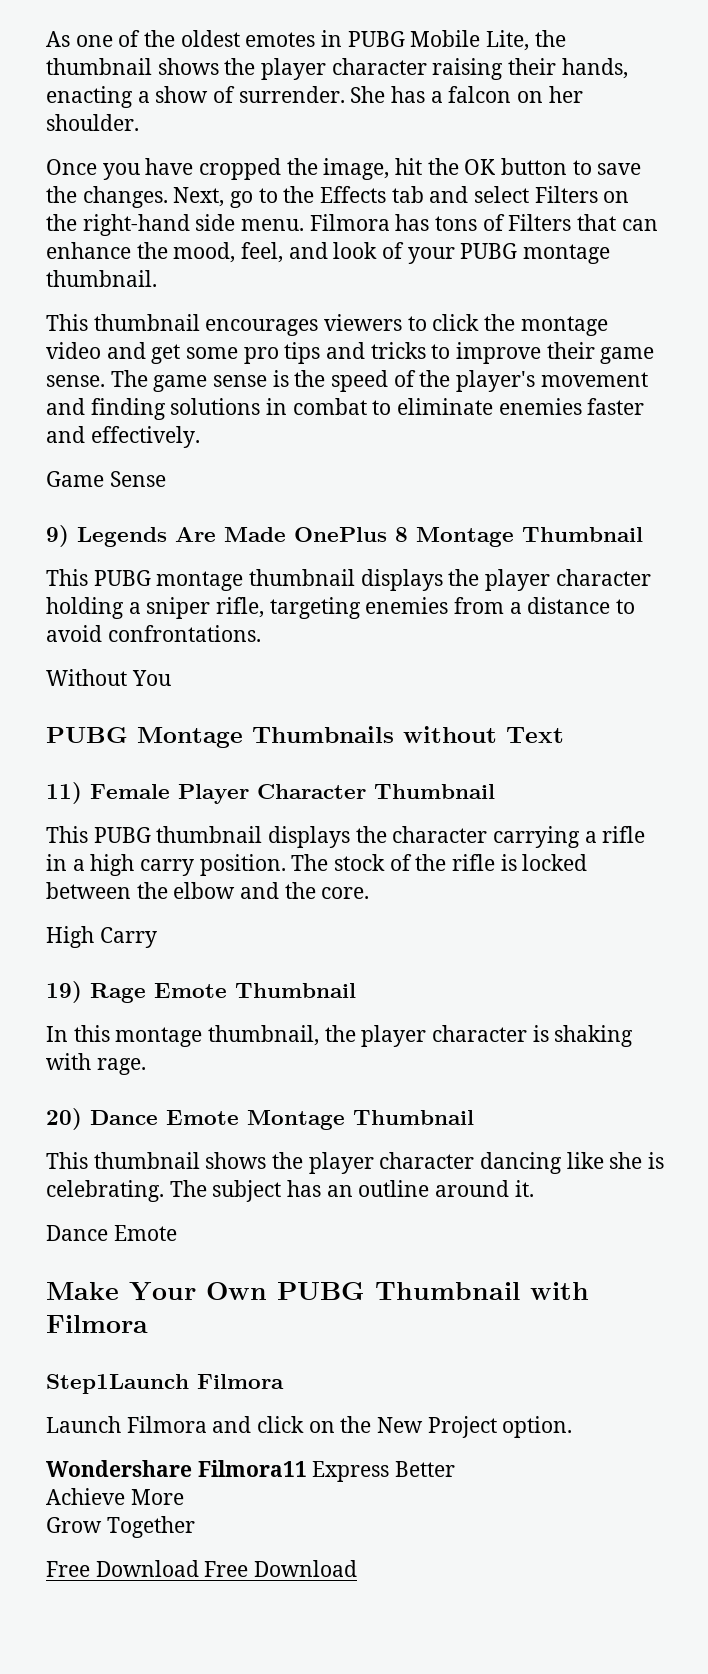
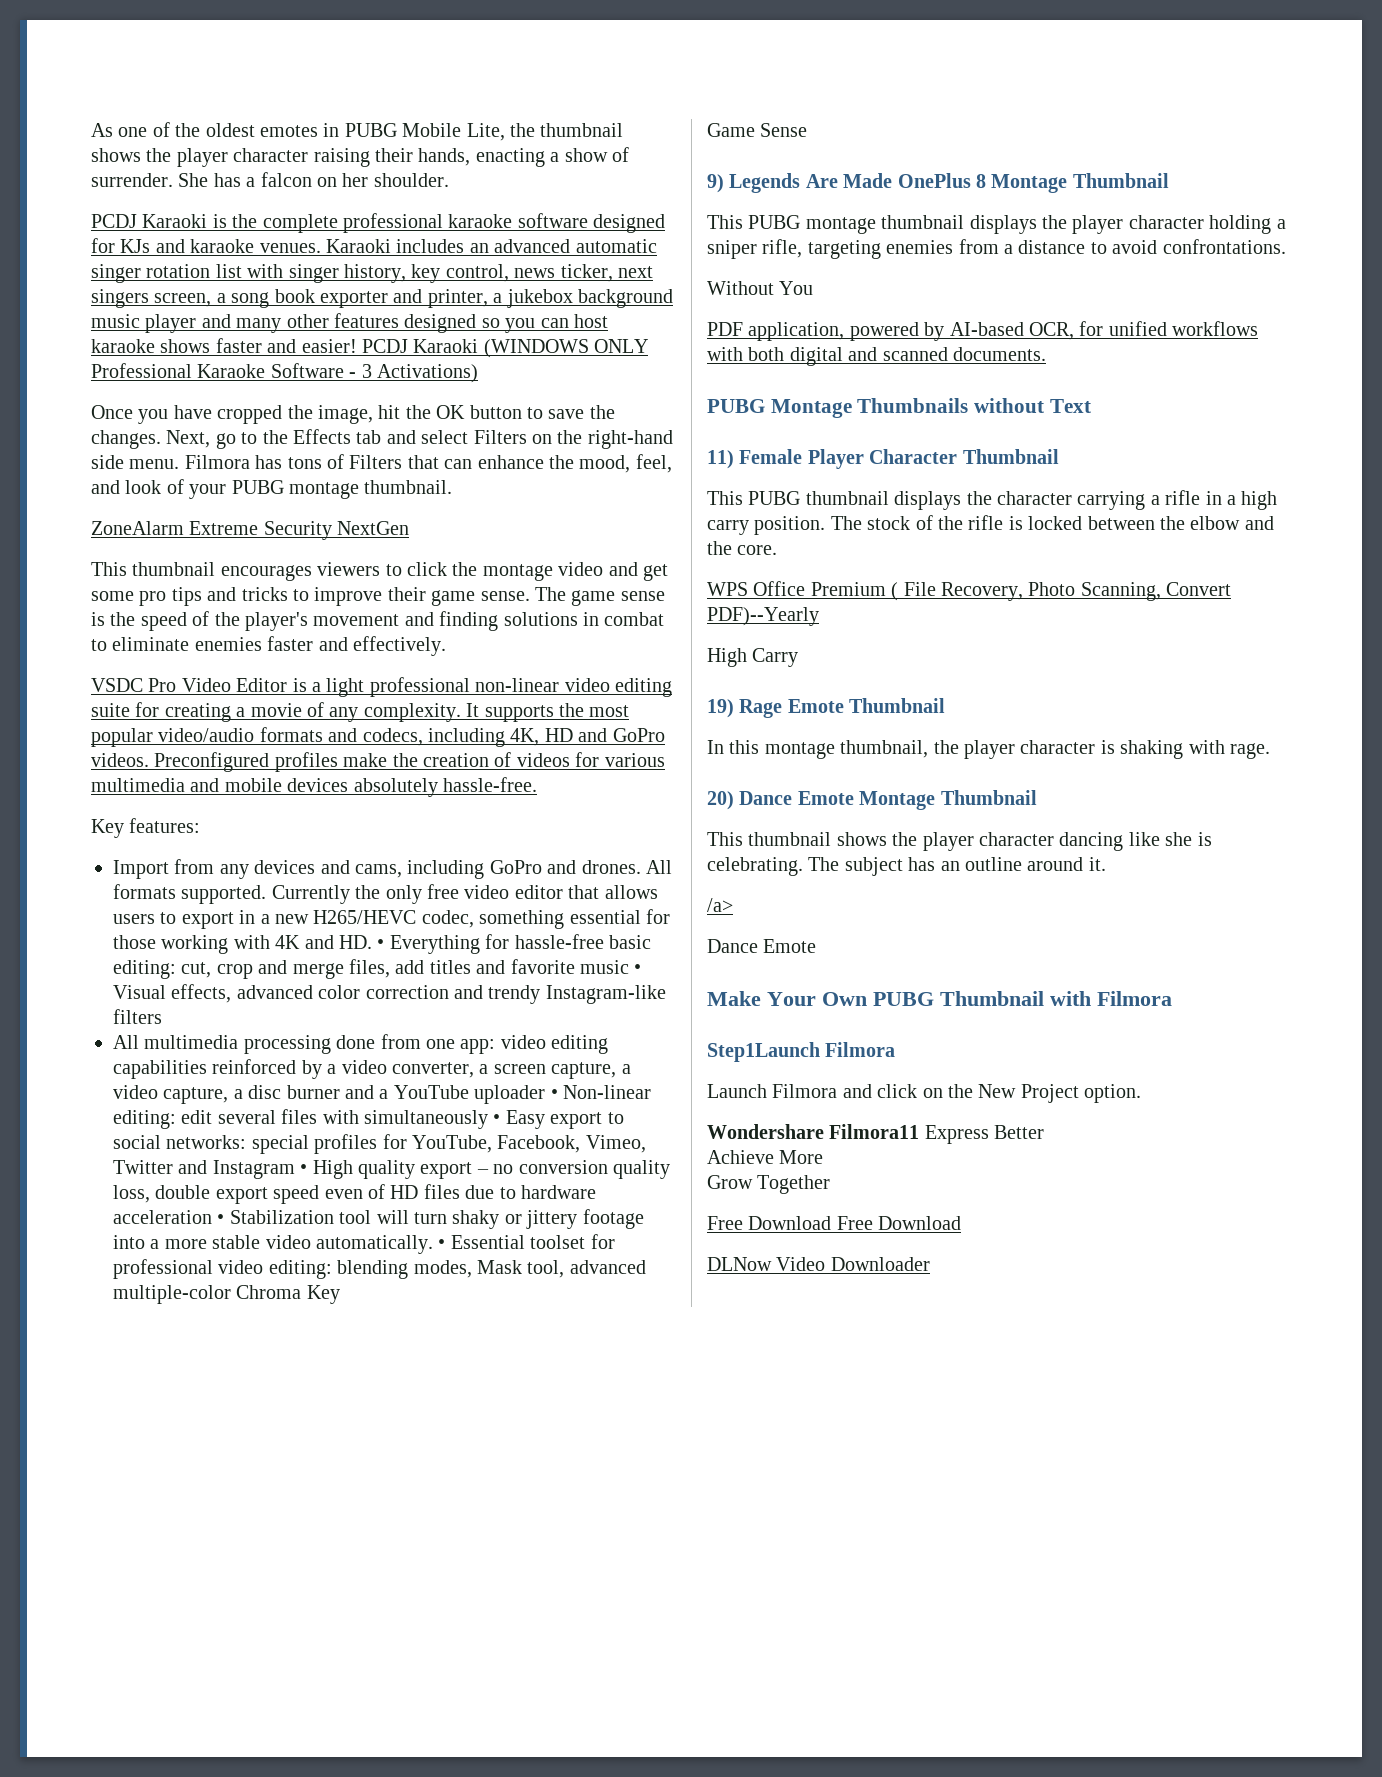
(139, 122) none -> [91,213,666,233] [91,238,657,253] [91,264,653,283] [91,289,673,308] [91,313,608,333] [91,338,649,358] [91,363,478,383] // PCDJ Karaoki is the complete professional karaoke software designed for KJs and karaoke venues. Karaoki includes an advanced automatic singer rotation list with singer history, key control, news ticker, next singers screen, a song book exporter and printer, a jukebox background music player and many other features designed so you can host karaoke shows faster and easier! PCDJ Karaoki (WINDOWS ONLY Professional Karaoke Software - 3 Activations)
(157, 278) none -> [91,521,410,540] // ZoneAlarm Extreme Security NextGen
(200, 437) none -> [91,677,672,697] [91,702,630,722] [91,727,665,747] [91,752,665,772] [91,777,537,797] [91,818,201,838] [113,859,672,879] [113,884,658,904] [113,909,670,929] [113,934,651,954] [113,959,642,979] [113,984,666,1004] [113,1009,162,1024] [113,1034,609,1054] [113,1059,631,1079] [113,1085,651,1104] [113,1109,624,1129] [113,1134,646,1154] [113,1160,670,1179] [113,1184,596,1204] [113,1209,644,1229] [113,1234,615,1254] [113,1259,646,1279] [113,1285,340,1304] // VSDC Pro Video Editor is a light professional non-linear video editing suite for creating a movie of any complexity. It supports the most popular video/audio formats and codecs, including 4K, HD and GoPro videos. Preconfigured profiles make the creation of videos for various multimedia and mobile devices absolutely hassle-free. // Key features: // Import from any devices and cams, including GoPro and drones. All formats supported. Сurrently the only free video editor that allows users to export in a new H265/HEVC codec, something essential for those working with 4K and HD. • Everything for hassle-free basic editing: cut, crop and merge files, add titles and favorite music • Visual effects, advanced color correction and trendy Instagram-like filters // All multimedia processing done from one app: video editing capabilities reinforced by a video converter, a screen capture, a video capture, a disc burner and a YouTube uploader • Non-linear editing: edit several files with simultaneously • Easy export to social networks: special profiles for YouTube, Facebook, Vimeo, Twitter and Instagram • High quality export – no conversion quality loss, double export speed even of HD files due to hardware acceleration • Stabilization tool will turn shaky or jittery footage into a more stable video automatically. • Essential toolset for professional video editing: blending modes, Mask tool, advanced multiple-color Chroma Key
(171, 678) none -> [707,321,1259,341] [707,347,1046,366] // PDF application, powered by AI-based OCR, for unified workflows with both digital and scanned documents.
(370, 893) none -> [707,581,1232,601] [707,607,819,626] // WPS Office Premium ( File Recovery, Photo Scanning, Convert PDF)--Yearly
(534, 1188) none -> [707,898,733,912] // /a>
(358, 1568) none -> [707,1257,930,1271] // DLNow Video Downloader

